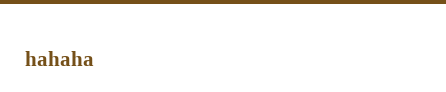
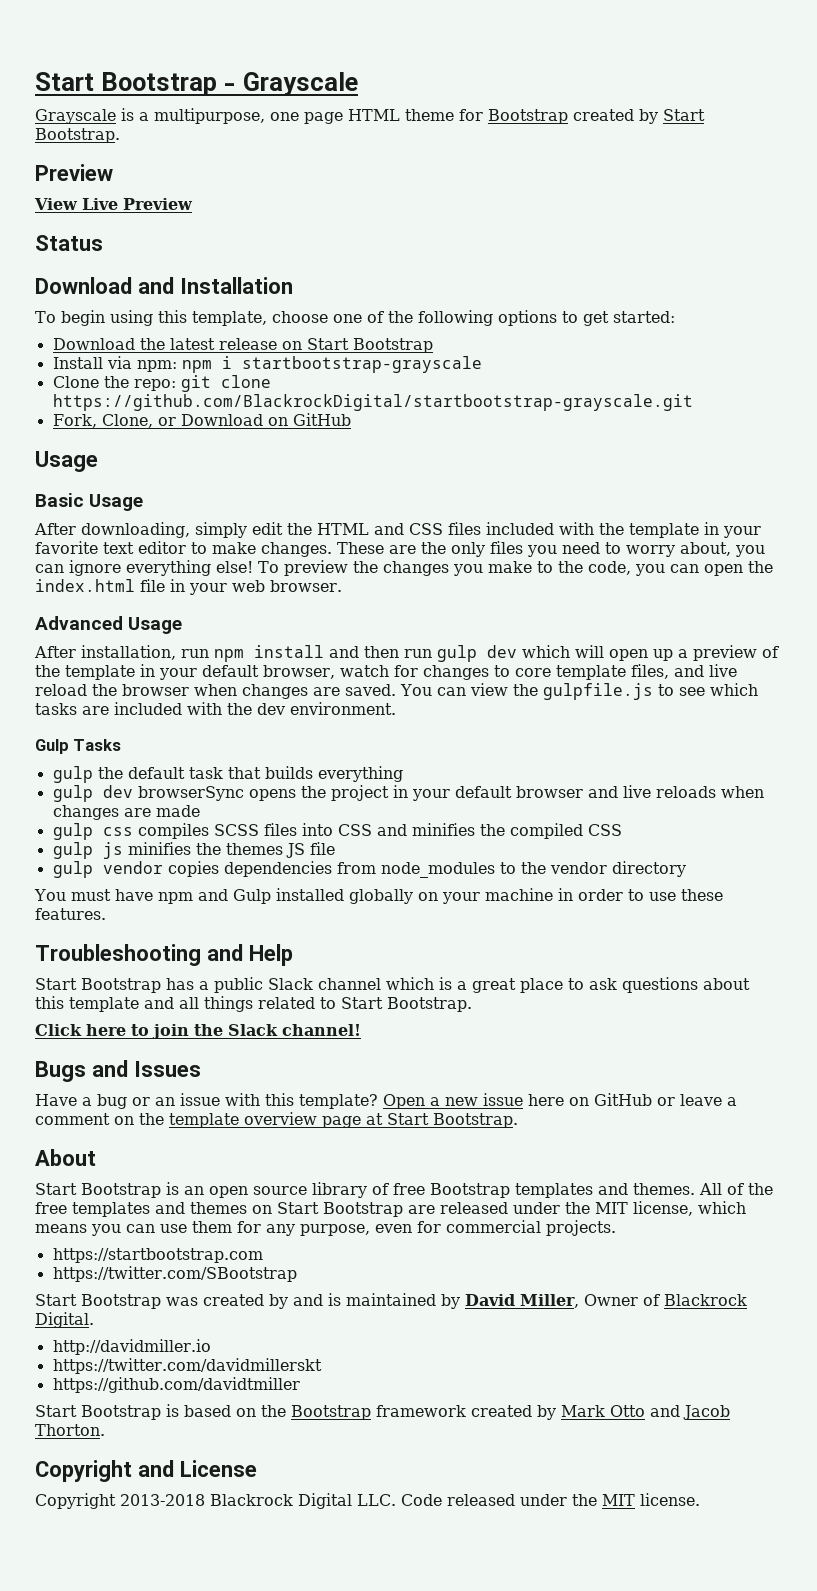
[25,51,94,66] hahaha -> [35,72,358,96] [35,108,705,124] [35,128,120,143] [35,164,113,181] [34,198,193,210] [35,235,103,251] [35,277,293,294] [35,310,675,326] [52,338,433,353] [52,356,482,373] [52,375,271,392] [52,394,693,411] [52,413,351,428] [35,451,98,472] [35,493,144,511] [34,522,761,538] [35,541,765,557] [35,560,773,576] [35,579,342,595] [35,616,183,634] [34,645,779,662] [35,664,737,680] [35,683,758,700] [35,702,396,715] [35,739,122,754] [52,766,403,783] [52,785,764,802] [52,805,200,820] [52,823,622,840] [52,842,335,859] [52,861,686,878] [34,888,723,904] [35,908,106,920] [35,944,293,966] [35,977,750,993] [35,996,472,1012] [35,1024,361,1039] [35,1060,201,1082] [35,1093,737,1109] [35,1112,518,1128] [35,1149,96,1166] [35,1182,773,1198] [35,1201,746,1217] [35,1220,616,1236] [52,1248,263,1263] [52,1266,297,1282] [35,1293,747,1309] [35,1312,94,1328] [52,1339,211,1355] [52,1358,322,1374] [52,1377,300,1393] [35,1404,730,1420] [35,1424,105,1436] [35,1460,257,1482] [35,1493,700,1509] Start Bootstrap - Grayscale // Grayscale is a multipurpose, one page HTML theme for Bootstrap created by Start Bootstrap. // Preview // View Live Preview // Status // Download and Installation // To begin using this template, choose one of the following options to get started: // Download the latest release on Start Bootstrap // Install via npm: npm i startbootstrap-grayscale // Clone the repo: git clone https://github.com/BlackrockDigital/startbootstrap-grayscale.git // Fork, Clone, or Download on GitHub // Usage // Basic Usage // After downloading, simply edit the HTML and CSS files included with the template in your favorite text editor to make changes. These are the only files you need to worry about, you can ignore everything else! To preview the changes you make to the code, you can open the index.html file in your web browser. // Advanced Usage // After installation, run npm install and then run gulp dev which will open up a preview of the template in your default browser, watch for changes to core template files, and live reload the browser when changes are saved. You can view the gulpfile.js to see which tasks are included with the dev environment. // Gulp Tasks // gulp the default task that builds everything // gulp dev browserSync opens the project in your default browser and live reloads when changes are made // gulp css compiles SCSS files into CSS and minifies the compiled CSS // gulp js minifies the themes JS file // gulp vendor copies dependencies from node_modules to the vendor directory // You must have npm and Gulp installed globally on your machine in order to use these features. // Troubleshooting and Help // Start Bootstrap has a public Slack channel which is a great place to ask questions about this template and all things related to Start Bootstrap. // Click here to join the Slack channel! // Bugs and Issues // Have a bug or an issue with this template? Open a new issue here on GitHub or leave a comment on the template overview page at Start Bootstrap. // About // Start Bootstrap is an open source library of free Bootstrap templates and themes. All of the free templates and themes on Start Bootstrap are released under the MIT license, which means you can use them for any purpose, even for commercial projects. // https://startbootstrap.com // https://twitter.com/SBootstrap // Start Bootstrap was created by and is maintained by David Miller, Owner of Blackrock Digital. // http://davidmiller.io // https://twitter.com/davidmillerskt // https://github.com/davidtmiller // Start Bootstrap is based on the Bootstrap framework created by Mark Otto and Jacob Thorton. // Copyright and License // Copyright 2013-2018 Blackrock Digital LLC. Code released under the MIT license.

